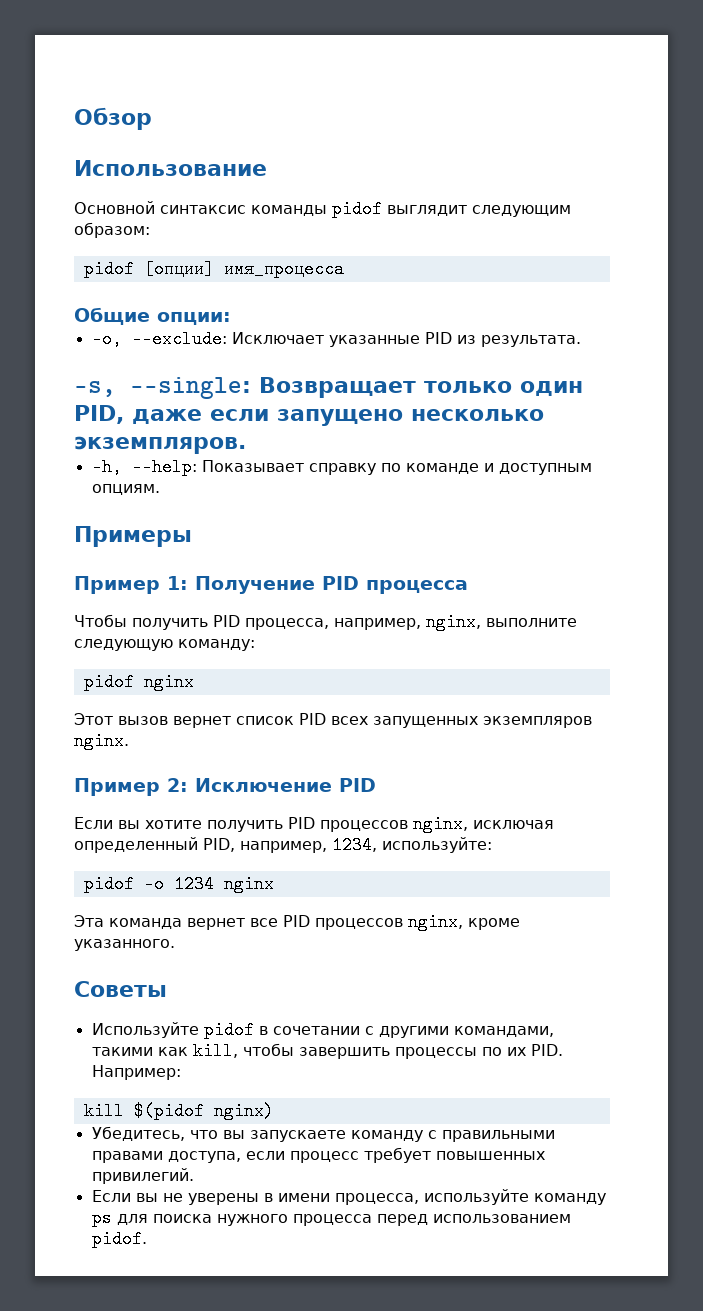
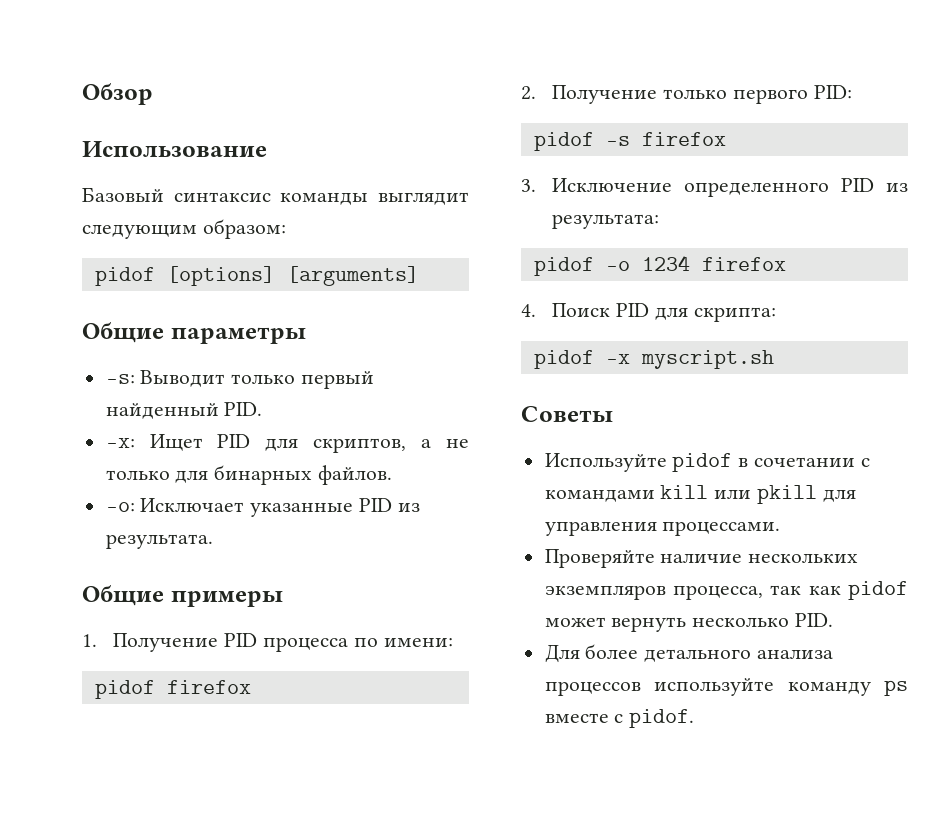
[74,201,155,214] Основной -> [82,187,164,202] Базовый
[332,200,382,218] pidof -> (369, 198) none
[143,260,344,278] [74,307,231,325] [91,330,227,348] [опции] имя_процесса // Общие опции: // -o, --exclude: -> [166,266,419,286] [82,322,306,344] [105,370,375,389] [105,402,263,419] [105,434,469,453] [105,465,393,485] [105,502,135,512] [options] [arguments] // Общие параметры // -s: Выводит только первый найденный PID. // -x: Ищет PID для скриптов, а не только для бинарных файлов. // -o:
[74,377,583,399] [74,405,544,426] [74,436,246,454] [91,458,592,476] [91,484,160,495] [74,526,192,547] [74,576,468,594] [74,613,577,631] [74,639,255,651] [83,673,194,691] [74,713,592,728] [74,732,129,750] [74,778,376,796] [74,815,554,833] [74,836,492,854] [83,875,274,893] [74,913,520,931] [74,939,175,951] -s, --single: Возвращает только один PID, даже если запущено несколько экземпляров. // -h, --help: Показывает справку по команде и доступным опциям. // Примеры // Пример 1: Получение PID процесса // Чтобы получить PID процесса, например, nginx, выполните следующую команду: // pidof nginx // Этот вызов вернет список PID всех запущенных экземпляров nginx. // Пример 2: Исключение PID // Если вы хотите получить PID процессов nginx, исключая определенный PID, например, 1234, используйте: // pidof -o 1234 nginx // Эта команда вернет все PID процессов nginx, кроме указанного. -> [82,585,283,607] [82,633,453,652] [94,680,251,699] [521,85,852,104] [533,132,726,151] [521,178,908,197] [552,214,660,229] [533,255,786,276] [521,303,776,322] [533,350,774,369] Общие примеры // 1. Получение PID процесса по имени: // pidof firefox // 2. Получение только первого PID: // pidof -s firefox // 3. Исключение определенного PID из результата: // pidof -o 1234 firefox // 4. Поиск PID для скрипта: // pidof -x myscript.sh
[378,1026,554,1038] [91,1042,563,1060] [91,1065,181,1080] [83,1102,274,1120] [91,1126,555,1142] [91,1147,545,1163] [91,1168,194,1184] [91,1189,606,1205] [91,1209,571,1227] другими командами, такими как kill, чтобы завершить процессы по их PID. Например: // kill $(pidof nginx) // Убедитесь, что вы запускаете команду с правильными правами доступа, если процесс требует повышенных привилегий. // Если вы не уверены в имени процесса, используйте команду ps для поиска нужного процесса перед использованием -> [544,485,856,504] [544,521,781,536] [544,549,859,568] [544,581,908,600] [544,613,834,632] [544,644,834,663] [544,678,908,696] [544,713,624,723] командами kill или pkill для управления процессами. // Проверяйте наличие нескольких экземпляров процесса, так как pidof может вернуть несколько PID. // Для более детального анализа процессов используйте команду ps вместе с

